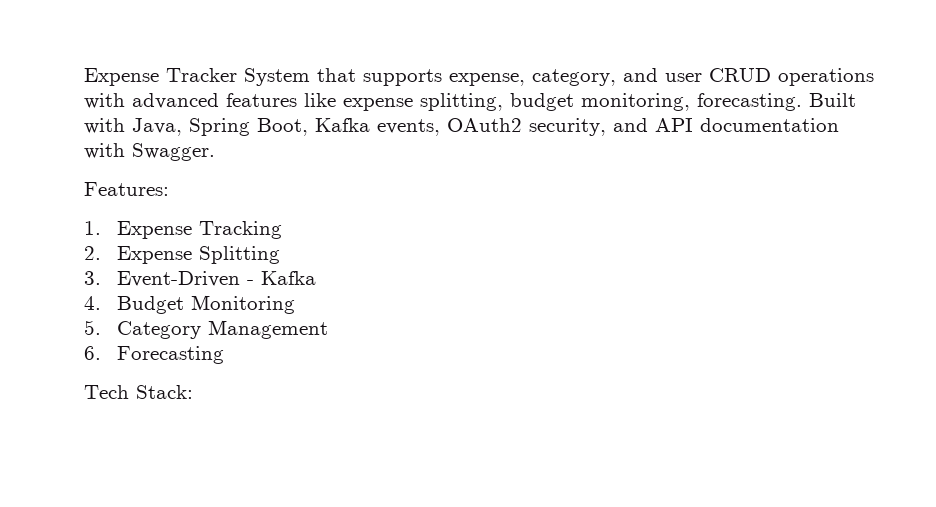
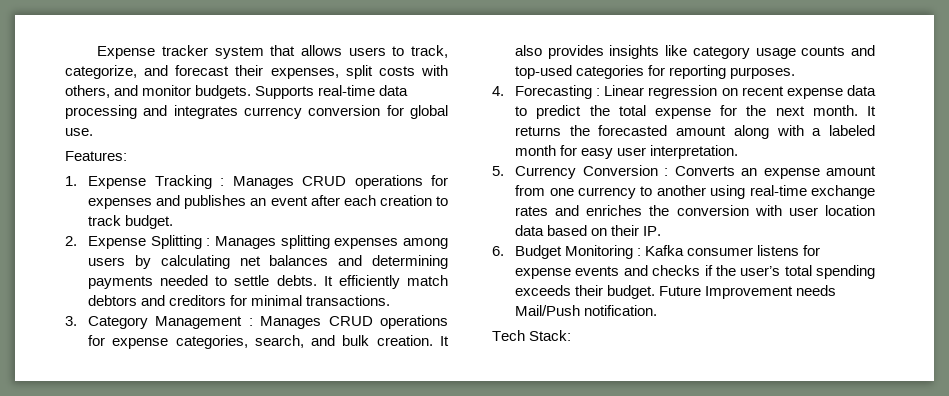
[84,68,874,86] [84,93,856,111] [84,118,839,136] [84,143,215,161] [84,182,169,196] [84,221,283,239] [84,246,281,264] [84,271,317,287] [84,295,296,314] [84,320,329,339] [84,346,225,364] Expense Tracker System that supports expense, category, and user CRUD operations with advanced features like expense splitting, budget monitoring, forecasting. Built with Java, Spring Boot, Kafka events, OAuth2 security, and API documentation with Swagger. // Features: // 1. Expense Tracking // 2. Expense Splitting // 3. Event-Driven - Kafka // 4. Budget Monitoring // 5. Category Management // 6. Forecasting -> [97,45,448,59] [65,65,449,79] [65,85,409,99] [65,105,448,119] [65,128,93,136] [65,151,127,161] [65,175,448,189] [88,195,448,209] [88,215,174,229] [65,235,448,249] [88,255,448,269] [88,275,449,289] [88,295,391,306] [65,315,448,329] [88,335,449,349] [515,45,875,59] [515,65,796,79] [492,85,877,99] [515,105,876,119] [515,125,875,139] [515,145,739,159] [492,165,876,179] [515,185,875,199] [515,205,875,216] [515,225,662,236] [492,245,821,259] [515,265,875,279] [515,285,837,299] [515,305,658,316] Expense tracker system that allows users to track, categorize, and forecast their expenses, split costs with others, and monitor budgets. Supports real-time data processing and integrates currency conversion for global use. // Features: // 1. Expense Tracking : Manages CRUD operations for expenses and publishes an event after each creation to track budget. // 2. Expense Splitting : Manages splitting expenses among users by calculating net balances and determining payments needed to settle debts. It efficiently match debtors and creditors for minimal transactions. // 3. Category Management : Manages CRUD operations for expense categories, search, and bulk creation. It also provides insights like category usage counts and top-used categories for reporting purposes. // 4. Forecasting : Linear regression on recent expense data to predict the total expense for the next month. It returns the forecasted amount along with a labeled month for easy user interpretation. // 5. Currency Conversion : Converts an expense amount from one currency to another using real-time exchange rates and enriches the conversion with user location data based on their IP. // 6. Budget Monitoring : Kafka consumer listens for expense events and checks if the user’s total spending exceeds their budget. Future Improvement needs Mail/Push notification.

